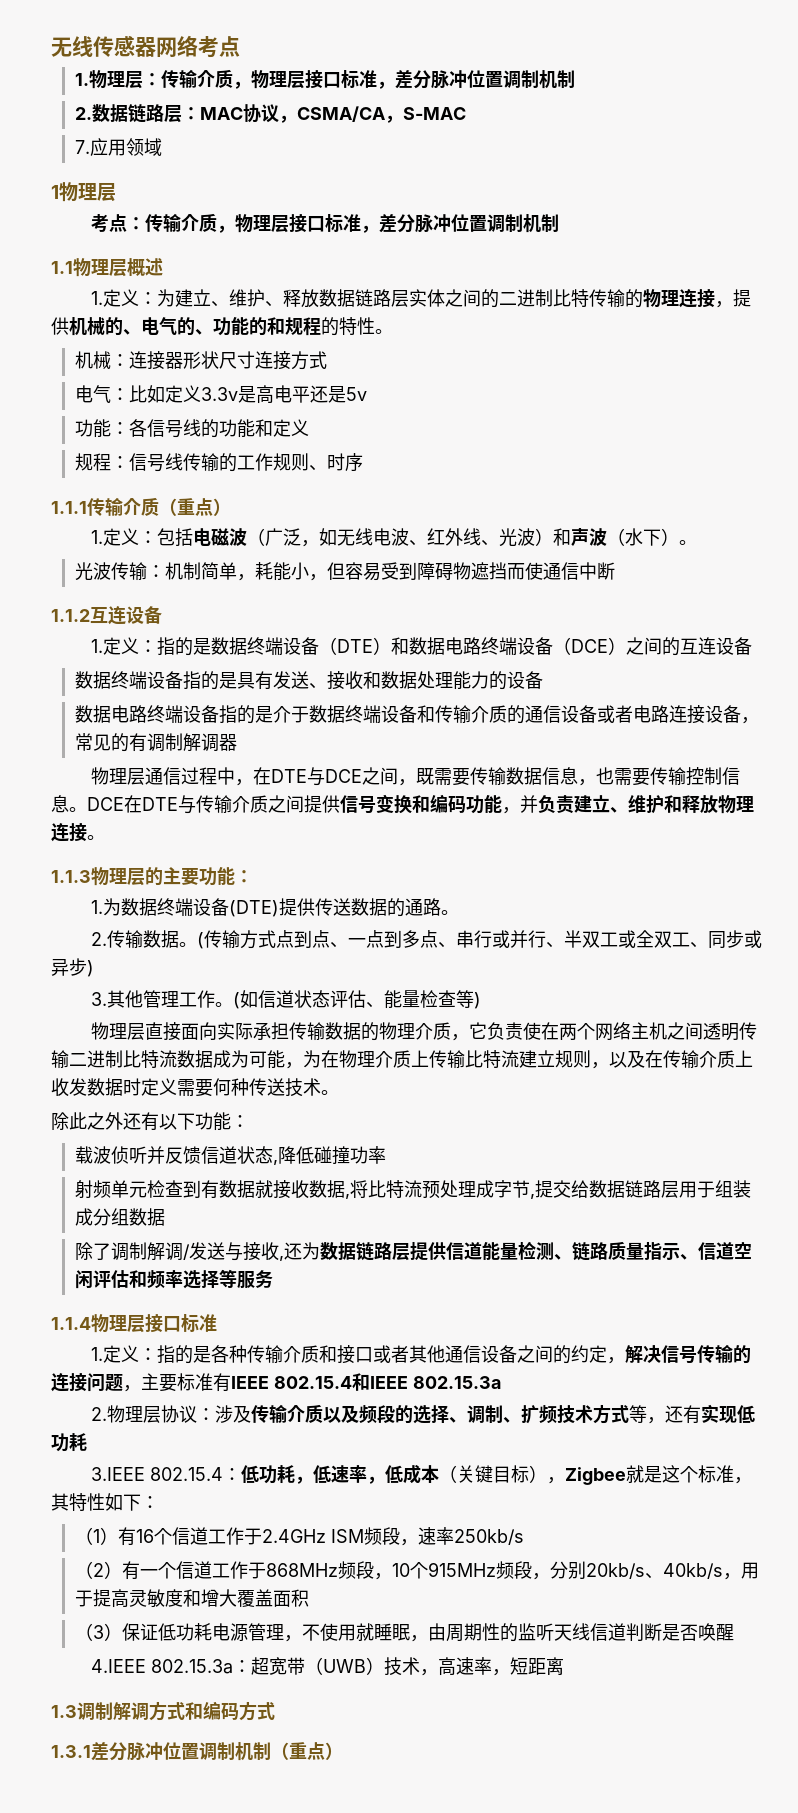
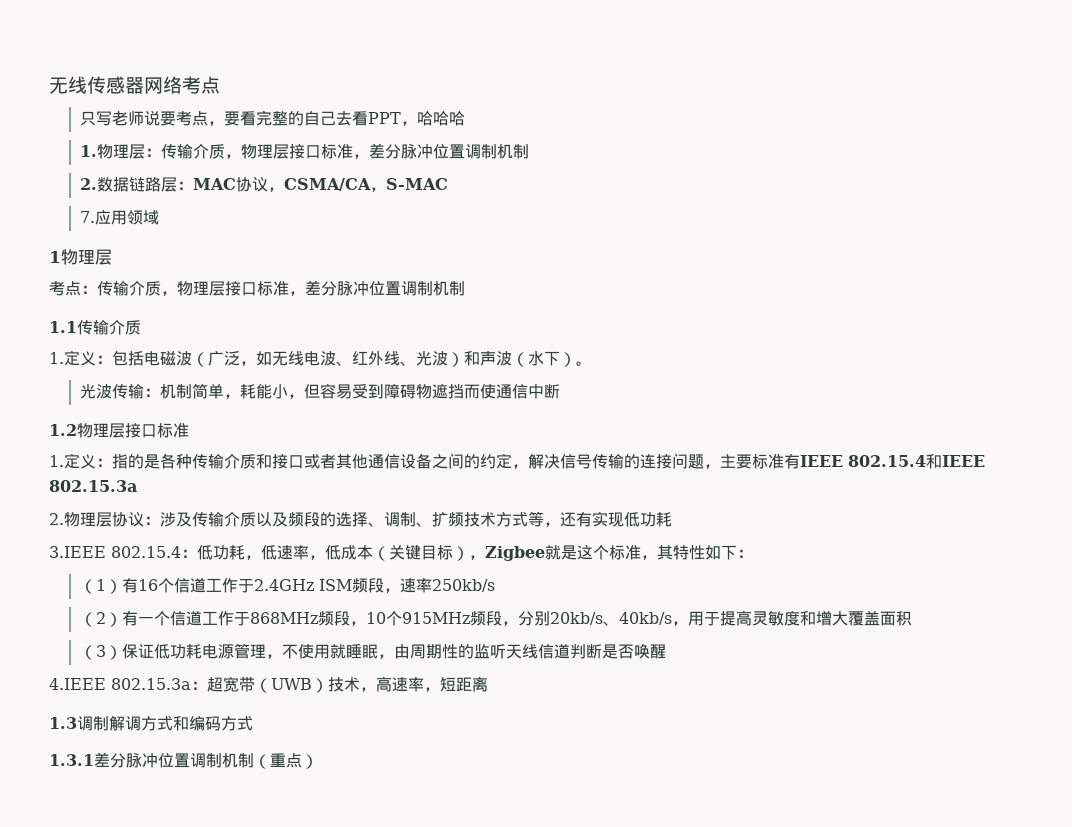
(240, 46) none -> [80,110,466,126] // 只写老师说要考点，要看完整的自己去看PPT，哈哈哈
[73,258,163,277] [90,289,751,308] [51,317,393,336] [74,351,327,370] [74,385,367,404] [74,419,309,438] [74,453,363,472] [51,497,231,516] 物理层概述 // 1.定义：为建立、维护、释放数据链路层实体之间的二进制比特传输的物理连接，提供机械的、电气的、功能的和规程的特性。 // 机械：连接器形状尺寸连接方式 // 电气：比如定义3.3v是高电平还是5v // 功能：各信号线的功能和定义 // 规程：信号线传输的工作规则、时序 // 1.1.1传输介质（重点） -> [77,320,141,335] 传输介质
[51,606,162,625] [90,637,752,656] [74,671,543,690] [74,705,759,724] [74,733,237,752] [90,767,740,786] [51,794,754,814] [51,823,105,842] [51,867,253,886] [90,898,459,917] [90,930,762,949] [51,958,94,977] [90,990,481,1009] [90,1022,757,1041] [51,1050,753,1069] [51,1078,339,1097] [51,1112,249,1131] [74,1146,386,1165] [74,1180,751,1199] [74,1208,165,1226] [74,1241,752,1261] [74,1269,273,1289] [51,1317,91,1330] 1.1.2互连设备 // 1.定义：指的是数据终端设备（DTE）和数据电路终端设备（DCE）之间的互连设备 // 数据终端设备指的是具有发送、接收和数据处理能力的设备 // 数据电路终端设备指的是介于数据终端设备和传输介质的通信设备或者电路连接设备，常见的有调制解调器 // 物理层通信过程中，在DTE与DCE之间，既需要传输数据信息，也需要传输控制信息。DCE在DTE与传输介质之间提供信号变换和编码功能，并负责建立、维护和释放物理连接。 // 1.1.3物理层的主要功能： // 1.为数据终端设备(DTE)提供传送数据的通路。 // 2.传输数据。(传输方式点到点、一点到多点、串行或并行、半双工或全双工、同步或异步) // 3.其他管理工作。(如信道状态评估、能量检查等) // 物理层直接面向实际承担传输数据的物理介质，它负责使在两个网络主机之间透明传输二进制比特流数据成为可能，为在物理介质上传输比特流建立规则，以及在传输介质上收发数据时定义需要何种传送技术。 // 除此之外还有以下功能： // 载波侦听并反馈信道状态,降低碰撞功率 // 射频单元检查到有数据就接收数据,将比特流预处理成字节,提交给数据链路层用于组装成分组数据 // 除了调制解调/发送与接收,还为数据链路层提供信道能量检测、链路质量指示、信道空闲评估和频率选择等服务 // 1.1.4 -> [49,424,77,436] 1.2

